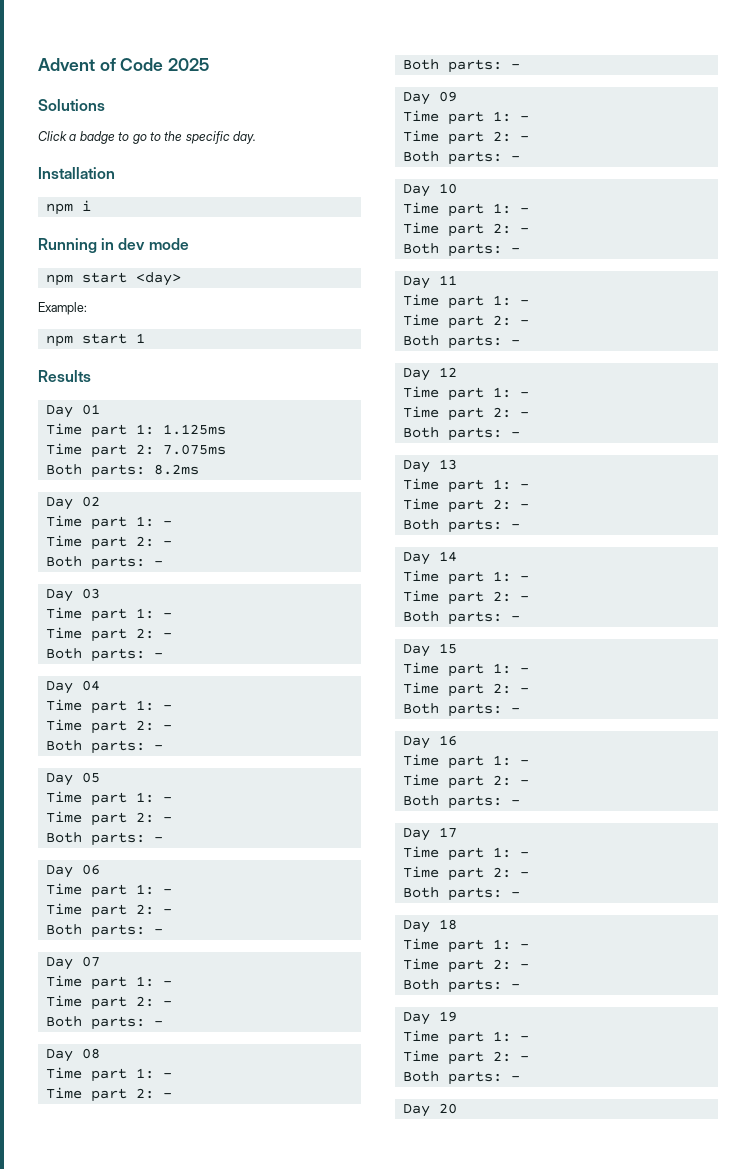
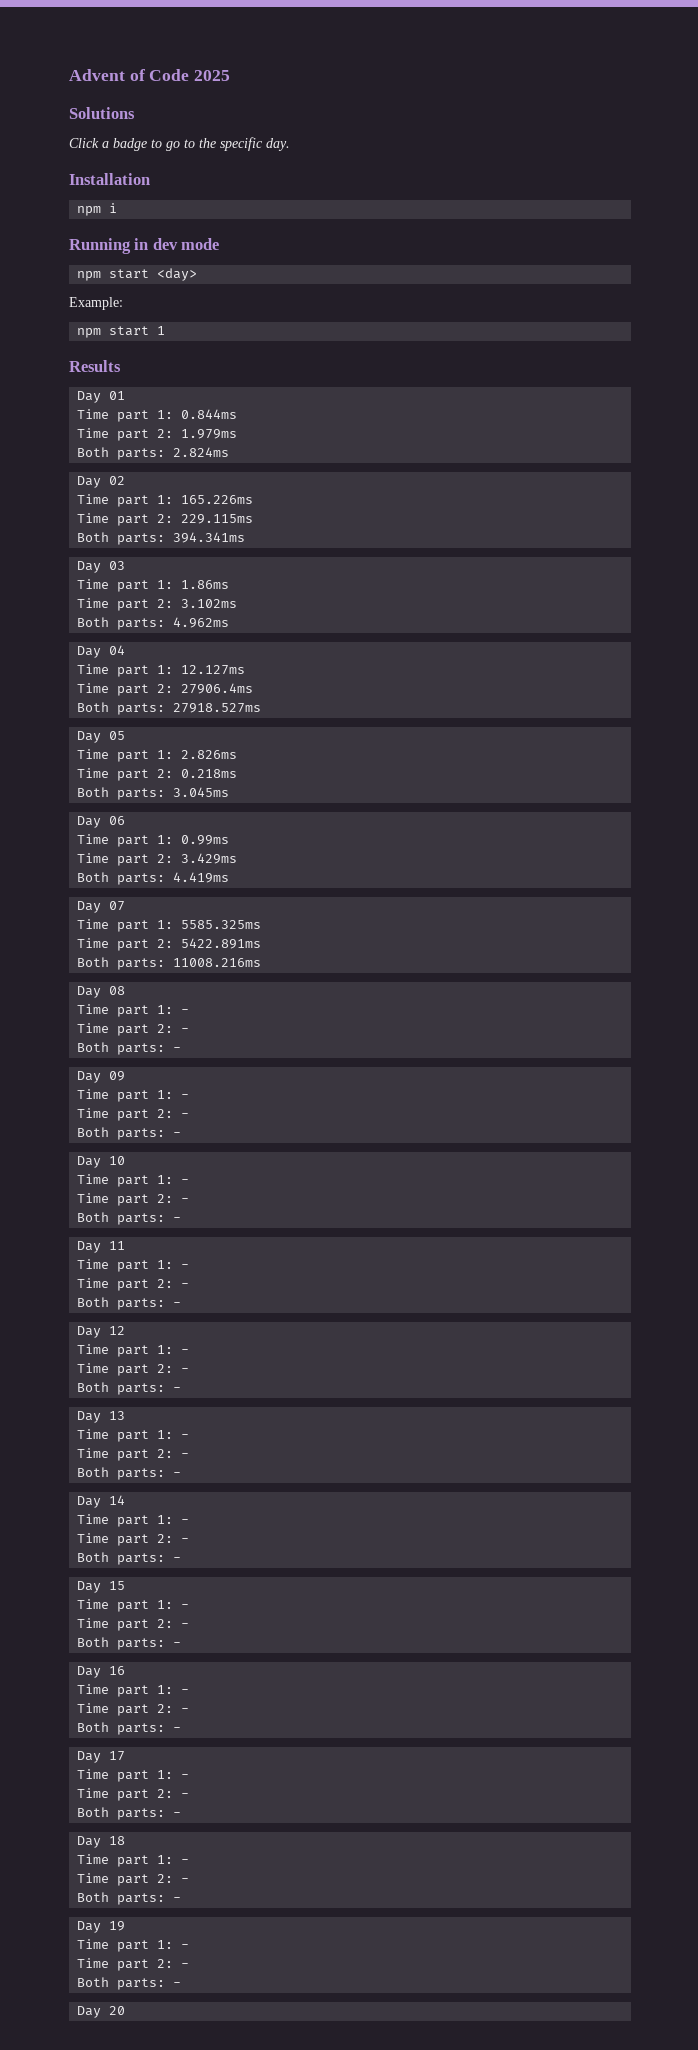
[162,424,226,435] [45,443,226,458] [45,464,199,478] 1.125ms // Time part 2: 7.075ms // Both parts: 8.2ms -> [181,409,238,419] [77,428,238,441] [77,447,230,460] 0.844ms // Time part 2: 1.979ms // Both parts: 2.824ms
[162,521,172,526] [45,535,172,550] [45,556,163,570] - // Time part 2: - // Both parts: - -> [181,495,254,504] [77,513,254,526] [77,532,246,545] 165.226ms // Time part 2: 229.115ms // Both parts: 394.341ms
[162,613,172,618] [45,627,172,642] [45,648,163,662] - // Time part 2: - // Both parts: - -> [181,580,230,589] [77,598,238,611] [77,617,230,630] 1.86ms // Time part 2: 3.102ms // Both parts: 4.962ms
[162,705,172,710] [45,719,172,734] [45,740,163,754] - // Time part 2: - // Both parts: - -> [181,665,246,675] [77,683,254,696] [77,702,262,715] 12.127ms // Time part 2: 27906.4ms // Both parts: 27918.527ms
[162,797,172,802] [45,811,172,826] [45,832,163,846] - // Time part 2: - // Both parts: - -> [181,750,238,759] [77,768,238,781] [77,787,230,800] 2.826ms // Time part 2: 0.218ms // Both parts: 3.045ms
[162,889,172,894] [45,903,172,918] [45,924,163,938] - // Time part 2: - // Both parts: - -> [181,835,230,845] [77,853,238,866] [77,872,230,885] 0.99ms // Time part 2: 3.429ms // Both parts: 4.419ms
[162,981,172,986] [45,995,172,1010] [45,1016,163,1030] - // Time part 2: - // Both parts: - -> [181,920,262,929] [77,938,262,951] [77,957,262,970] 5585.325ms // Time part 2: 5422.891ms // Both parts: 11008.216ms

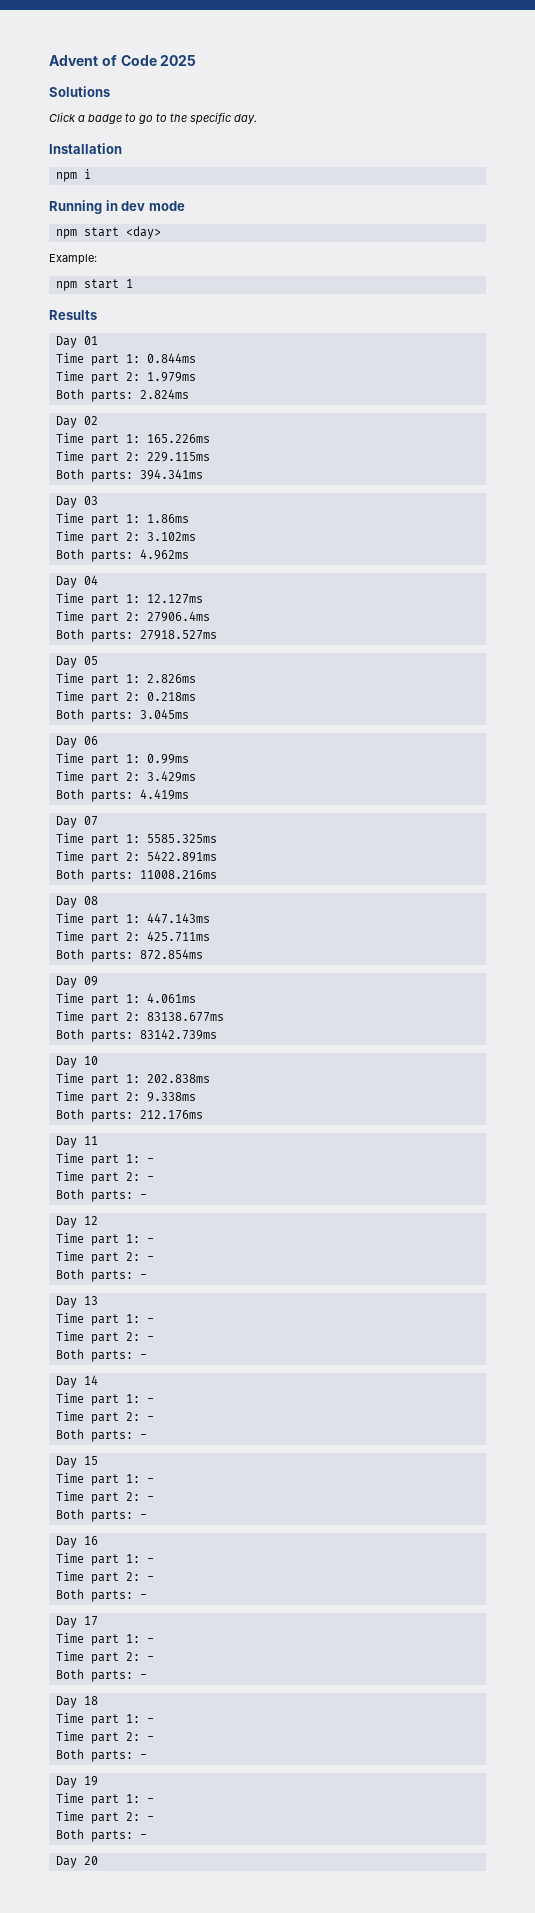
[181,1009,190,1014] [77,1023,190,1036] [77,1042,182,1055] - // Time part 2: - // Both parts: - -> [146,913,210,924] [55,931,210,944] [55,949,203,962] 447.143ms // Time part 2: 425.711ms // Both parts: 872.854ms
[181,1094,190,1099] [77,1108,190,1121] [77,1127,182,1140] - // Time part 2: - // Both parts: - -> [146,993,196,1003] [55,1011,224,1024] [55,1029,217,1042] 4.061ms // Time part 2: 83138.677ms // Both parts: 83142.739ms
[181,1179,190,1184] [77,1193,190,1206] [77,1212,182,1225] - // Time part 2: - // Both parts: - -> [146,1074,210,1083] [55,1091,196,1104] [55,1109,203,1122] 202.838ms // Time part 2: 9.338ms // Both parts: 212.176ms

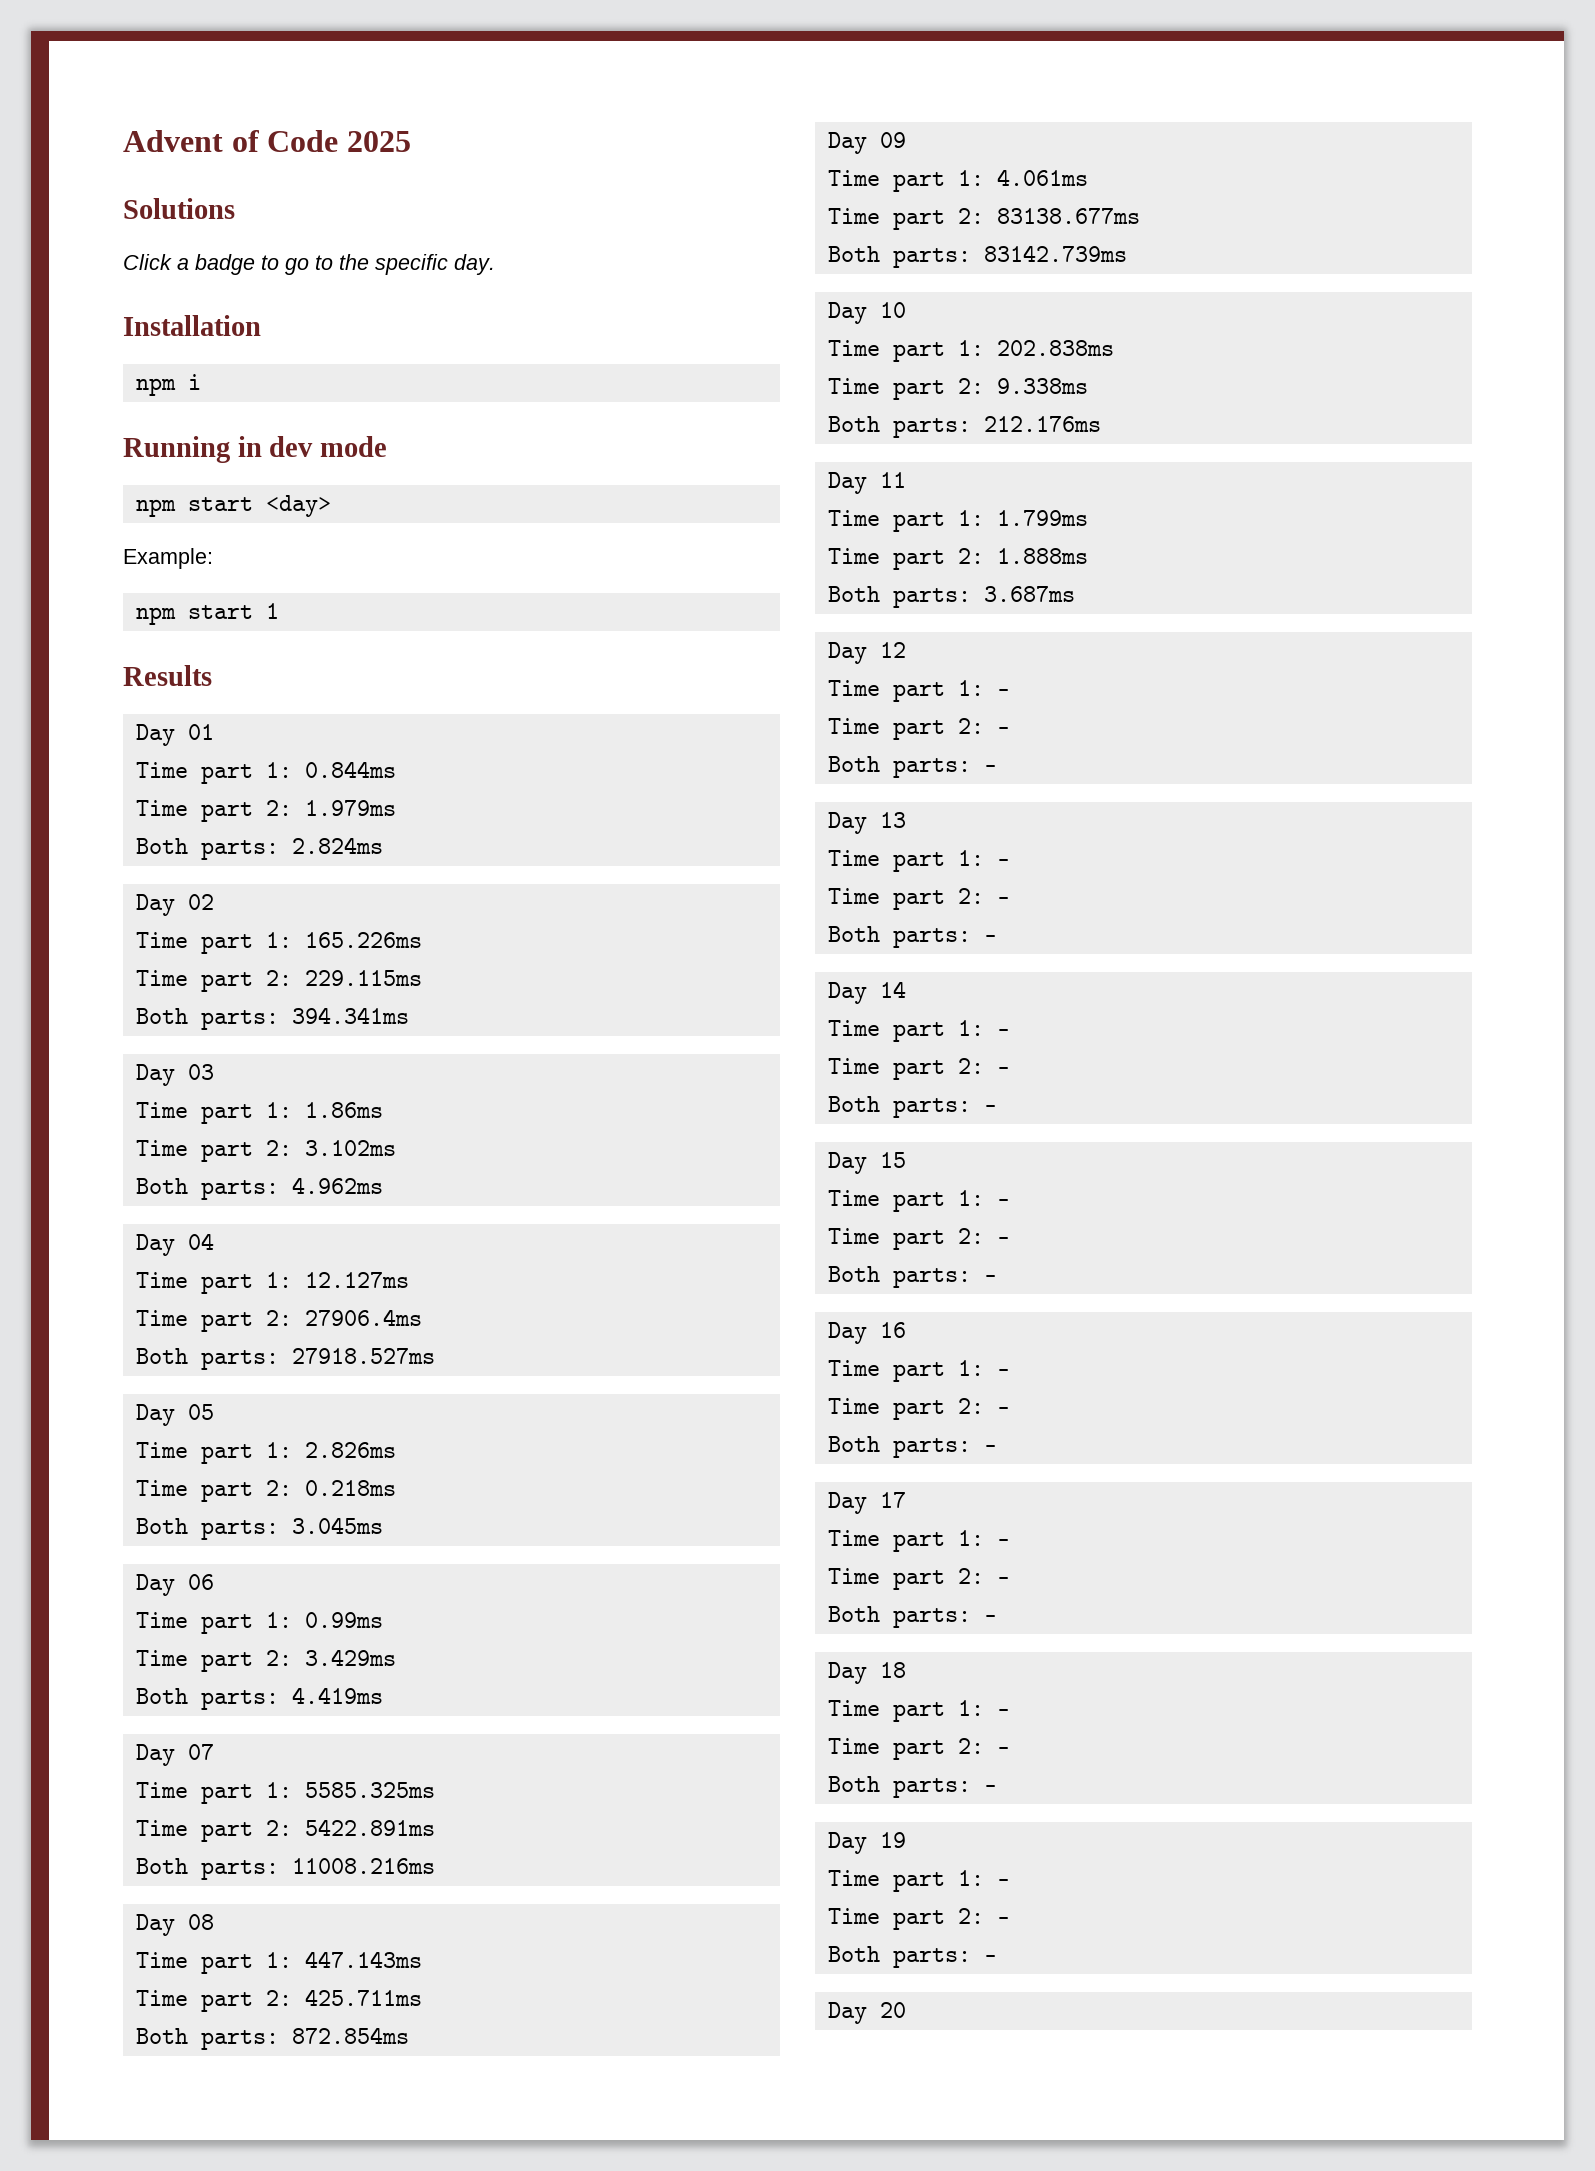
[146,1158,154,1163] [55,1171,154,1184] [55,1189,147,1202] - // Time part 2: - // Both parts: - -> [996,510,1088,526] [827,548,1088,570] [827,586,1075,608] 1.799ms // Time part 2: 1.888ms // Both parts: 3.687ms

